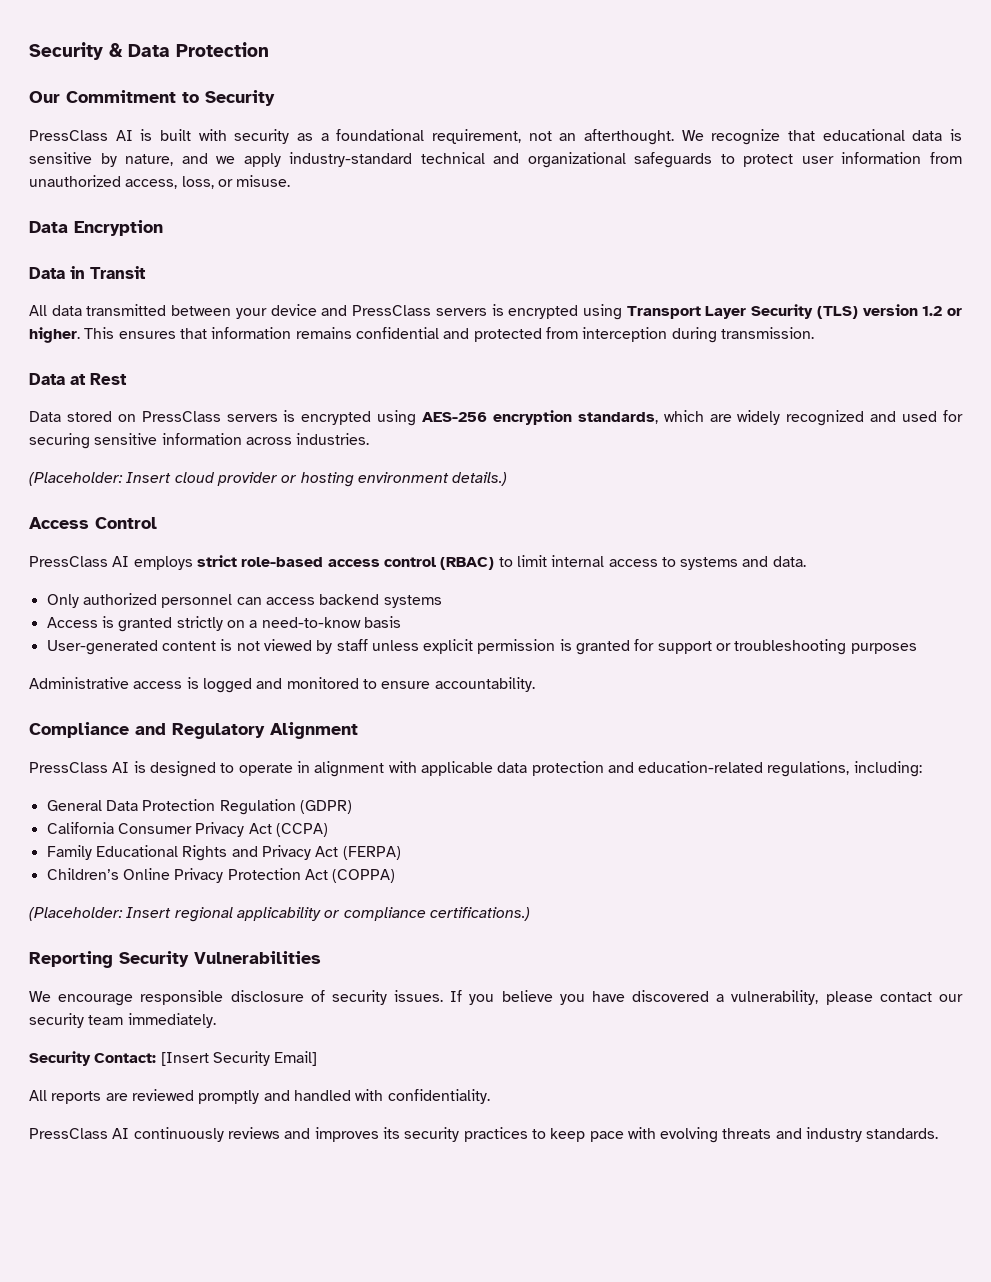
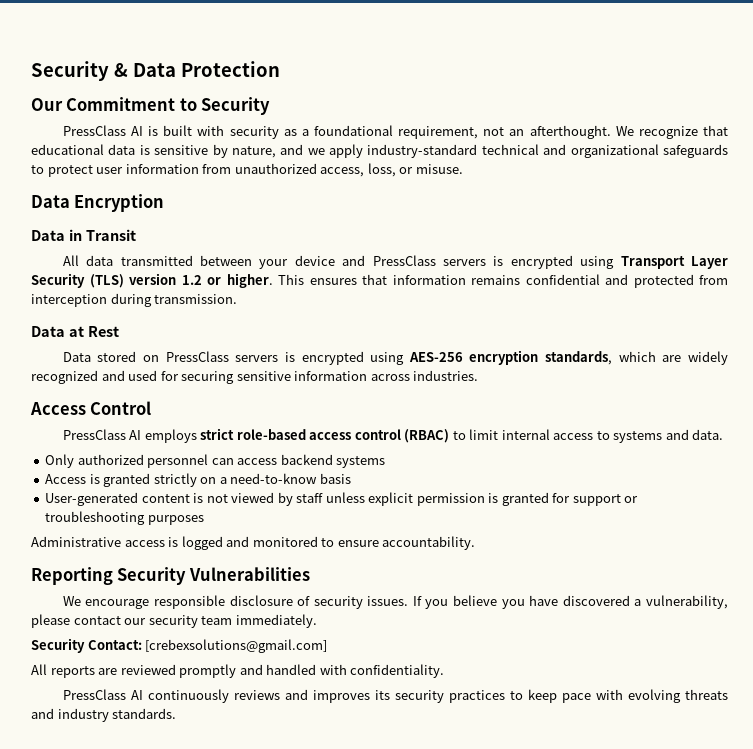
[29,472,508,487] // (Placeholder: Insert cloud provider or hosting environment details.) -> (479, 375) none
[29,722,358,739] [29,761,922,777] [46,799,352,815] [46,822,328,837] [46,845,401,861] [46,868,396,883] [29,907,530,922] // Compliance and Regulatory Alignment // PressClass AI is designed to operate in alignment with applicable data protection and education-related regulations, including: // General Data Protection Regulation (GDPR) // California Consumer Privacy Act (CCPA) // Family Educational Rights and Privacy Act (FERPA) // Children’s Online Privacy Protection Act (COPPA) // (Placeholder: Insert regional applicability or compliance certifications.) -> (476, 543) none
[160,1051,318,1066] [Insert Security Email] -> [145,639,328,653] [crebexsolutions@gmail.com]

